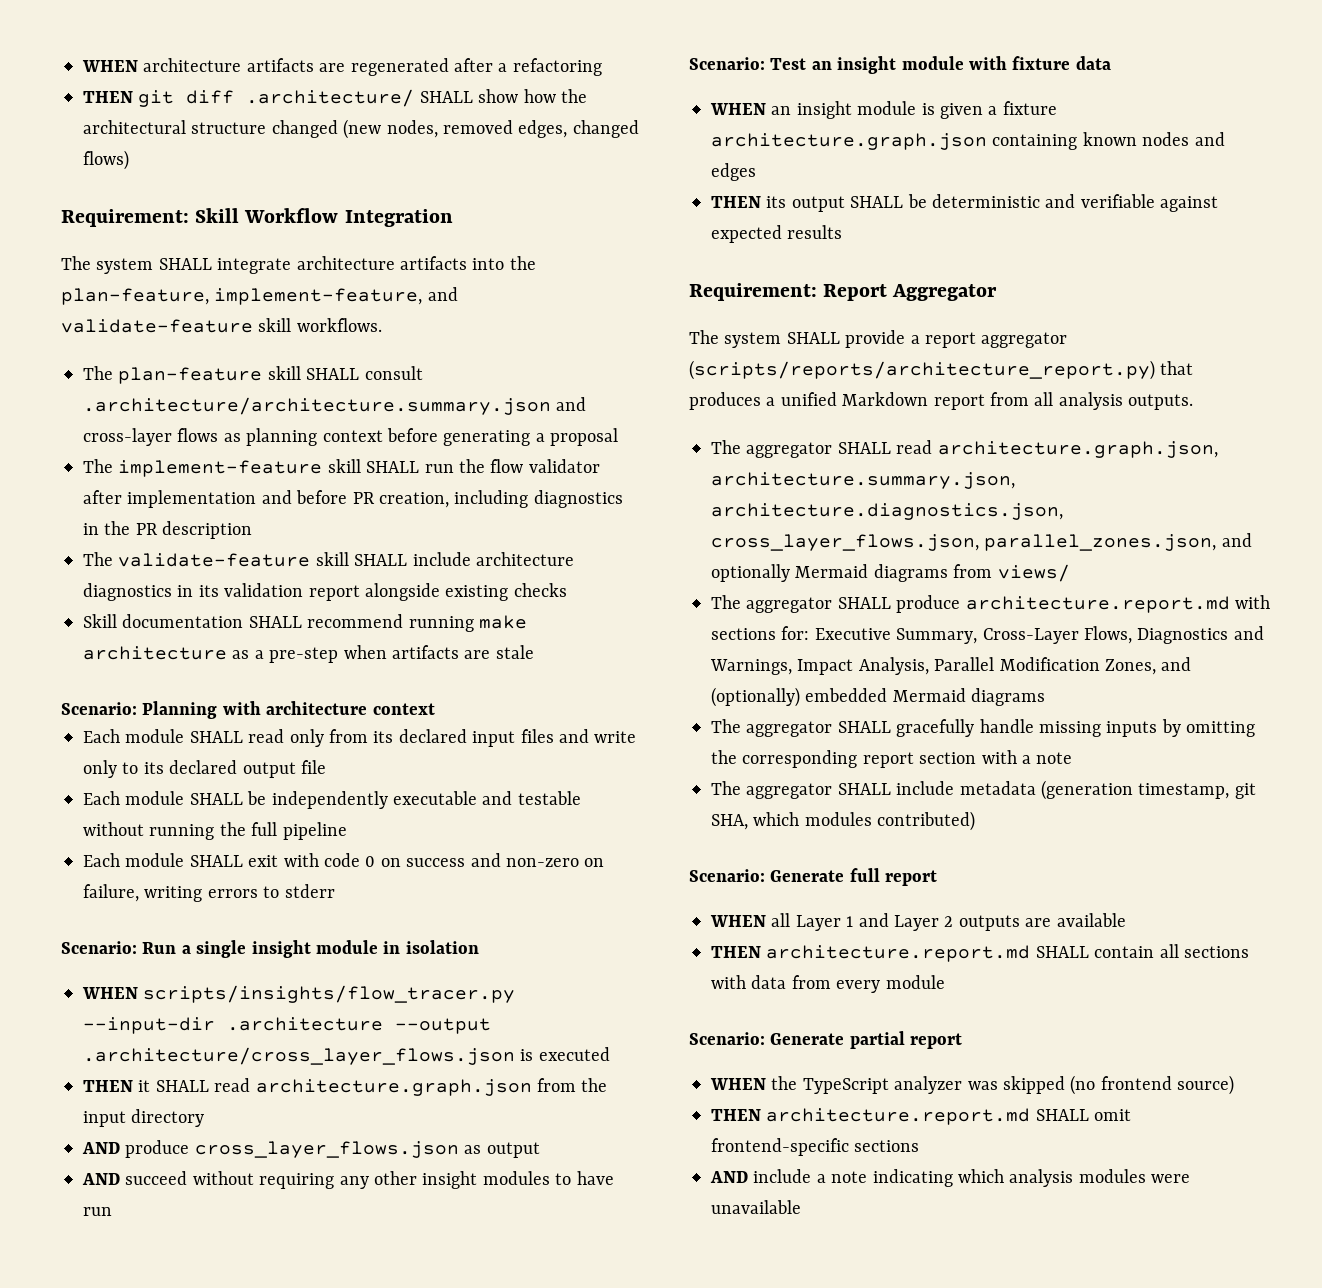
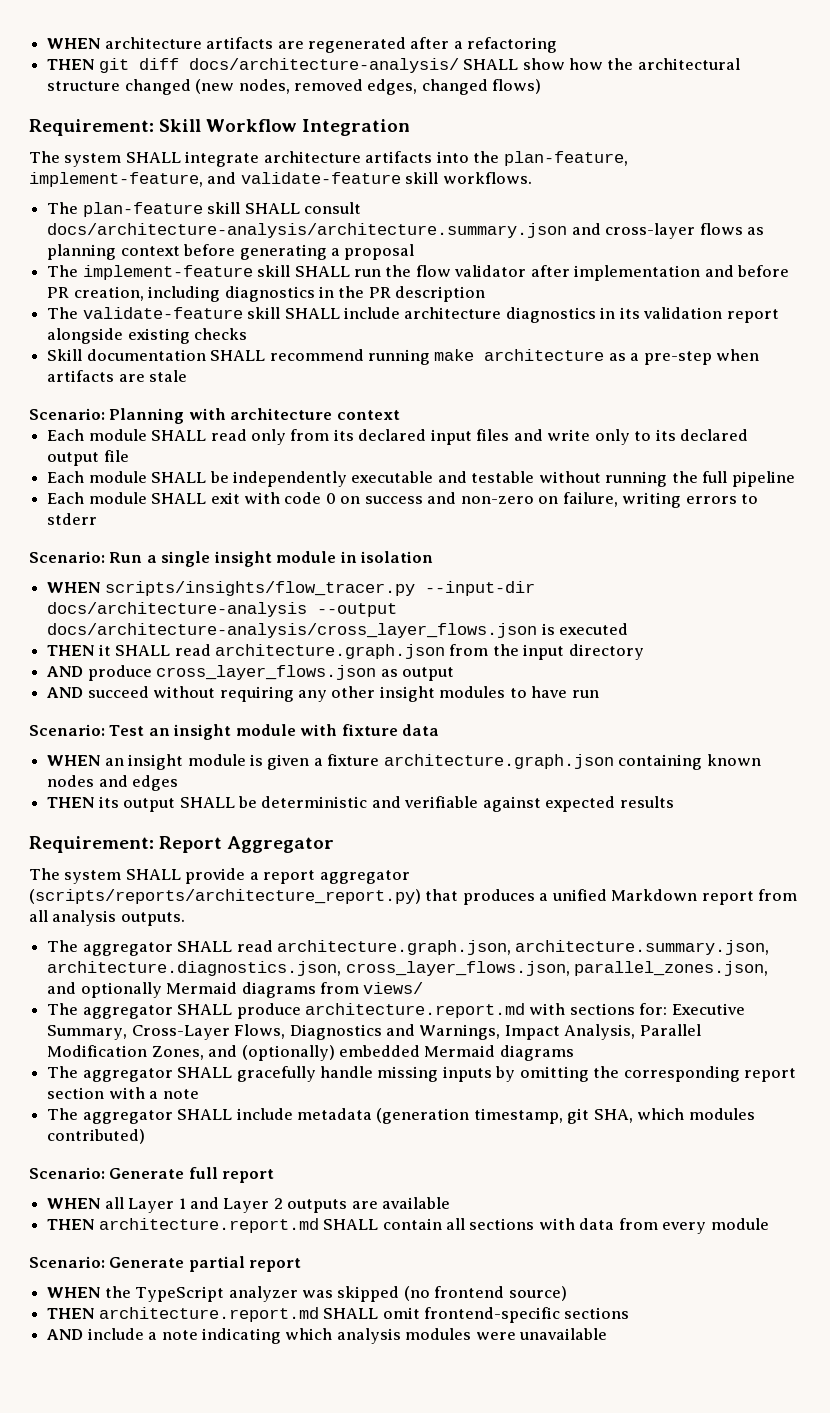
[246,89,415,107] .architecture/ -> [188,58,459,73] docs/architecture-analysis/
[83,397,551,415] .architecture/architecture.summary.json -> [47,223,568,238] docs/architecture-analysis/architecture.summary.json
[227,1017,491,1034] [83,1047,515,1065] .architecture --output .architecture/cross_layer_flows.json -> [47,602,398,617] [47,623,538,638] docs/architecture-analysis --output docs/architecture-analysis/cross_layer_flows.json

